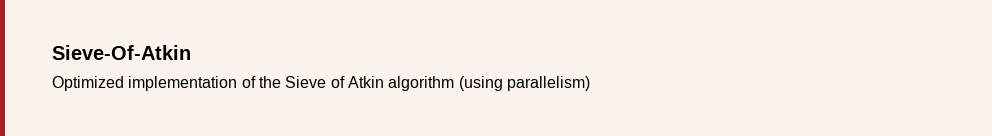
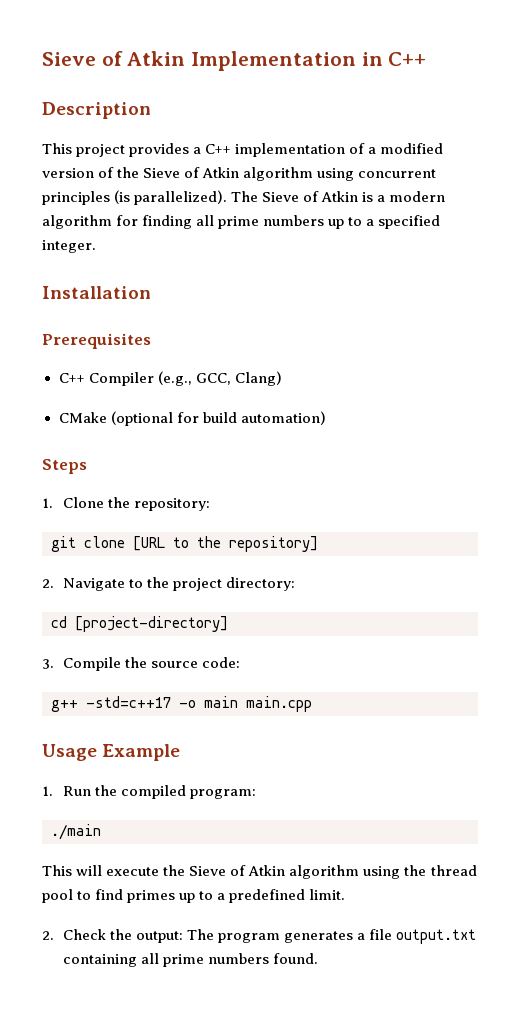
[52,45,191,60] [52,76,238,91] Sieve-Of-Atkin // Optimized implementation -> [42,51,427,71] [42,102,151,119] [42,143,444,157] [42,168,94,178] Sieve of Atkin Implementation in C++ // Description // This project provides a C++ implementation of a modified version
[458,76,590,91] (using parallelism) -> [317,168,437,181] [42,190,446,205] [42,215,441,229] [42,240,96,253] [42,286,151,299] [42,333,151,349] [58,371,282,386] [58,411,326,426] [42,459,87,474] [42,497,211,511] [51,536,318,552] [42,577,296,591] [51,616,228,632] [42,657,241,671] [51,696,312,712] [42,744,181,761] [42,785,257,799] [51,824,101,840] [42,865,477,879] [42,889,346,903] [42,929,477,944] [63,953,319,967] using concurrent principles (is parallelized). The Sieve of Atkin is a modern algorithm for finding all prime numbers up to a specified integer. // Installation // Prerequisites // C++ Compiler (e.g., GCC, Clang) // CMake (optional for build automation) // Steps // 1. Clone the repository: // git clone [URL to the repository] // 2. Navigate to the project directory: // cd [project-directory] // 3. Compile the source code: // g++ -std=c++17 -o main main.cpp // Usage Example // 1. Run the compiled program: // ./main // This will execute the Sieve of Atkin algorithm using the thread pool to find primes up to a predefined limit. // 2. Check the output: The program generates a file output.txt containing all prime numbers found.

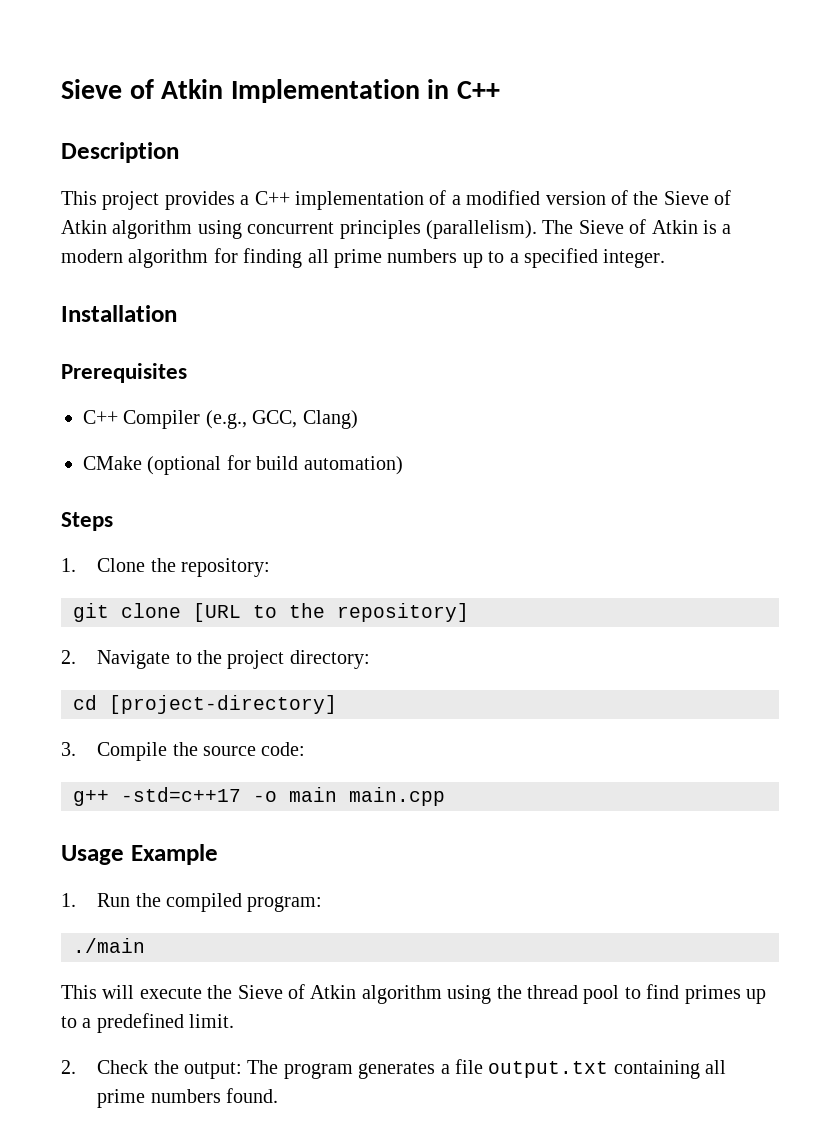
[114,190,228,205] (is parallelized). -> [426,220,537,239] (parallelism).

